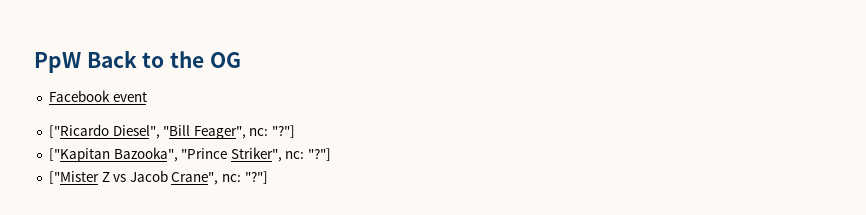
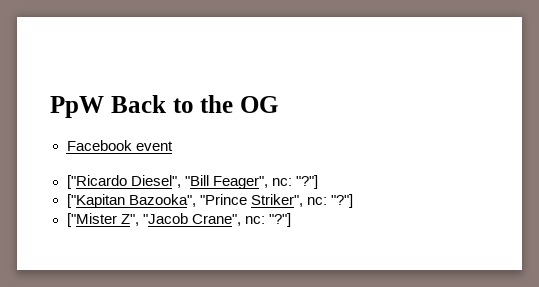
[101,170,168,182] Z vs Jacob -> [120,213,188,226] Z", "Jacob

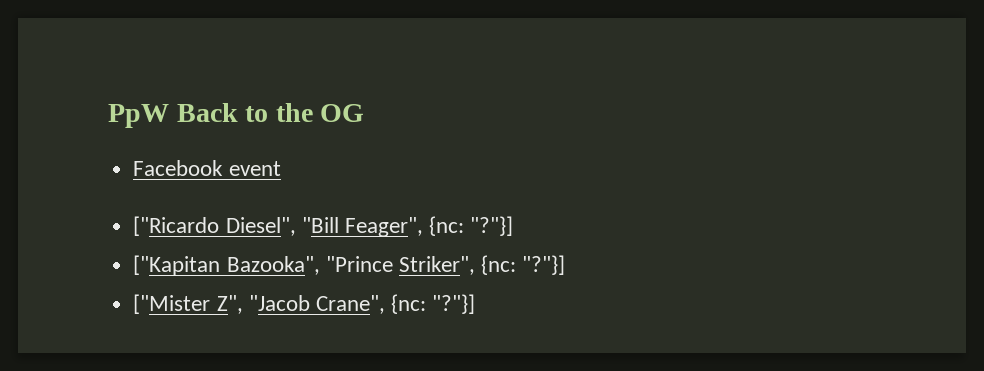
[271,175,318,189] nc: "?"] -> [429,216,514,236] {nc: "?"}]
[306,194,353,208] nc: "?"] -> [481,255,566,275] {nc: "?"}]
[244,213,291,227] nc: "?"] -> [391,294,476,314] {nc: "?"}]

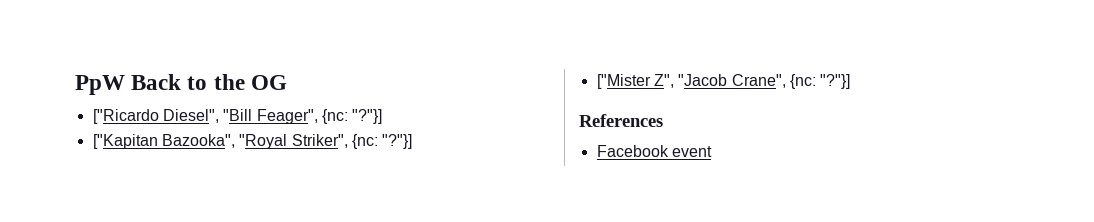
[133,160,281,176] // Facebook event -> (287, 82) none
[325,256,393,272] "Prince -> [239,134,288,149] "Royal
(476, 304) none -> [579,114,663,127] [596,145,712,157] // References // Facebook event

